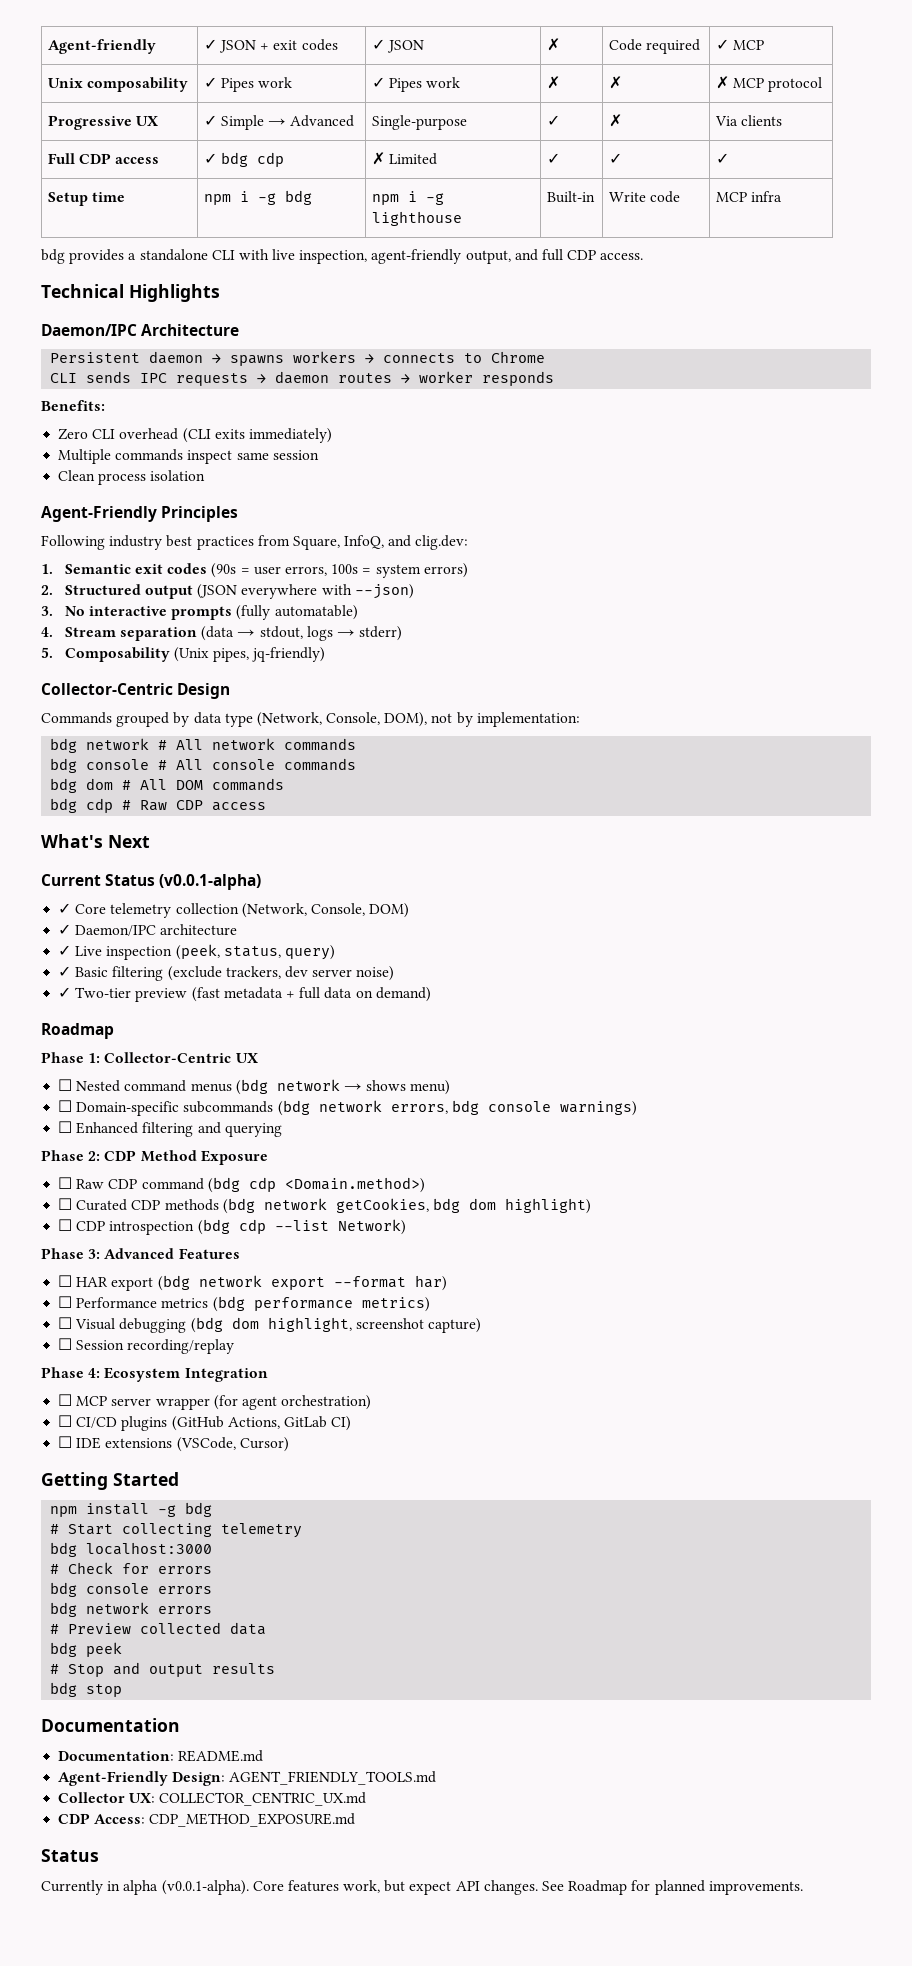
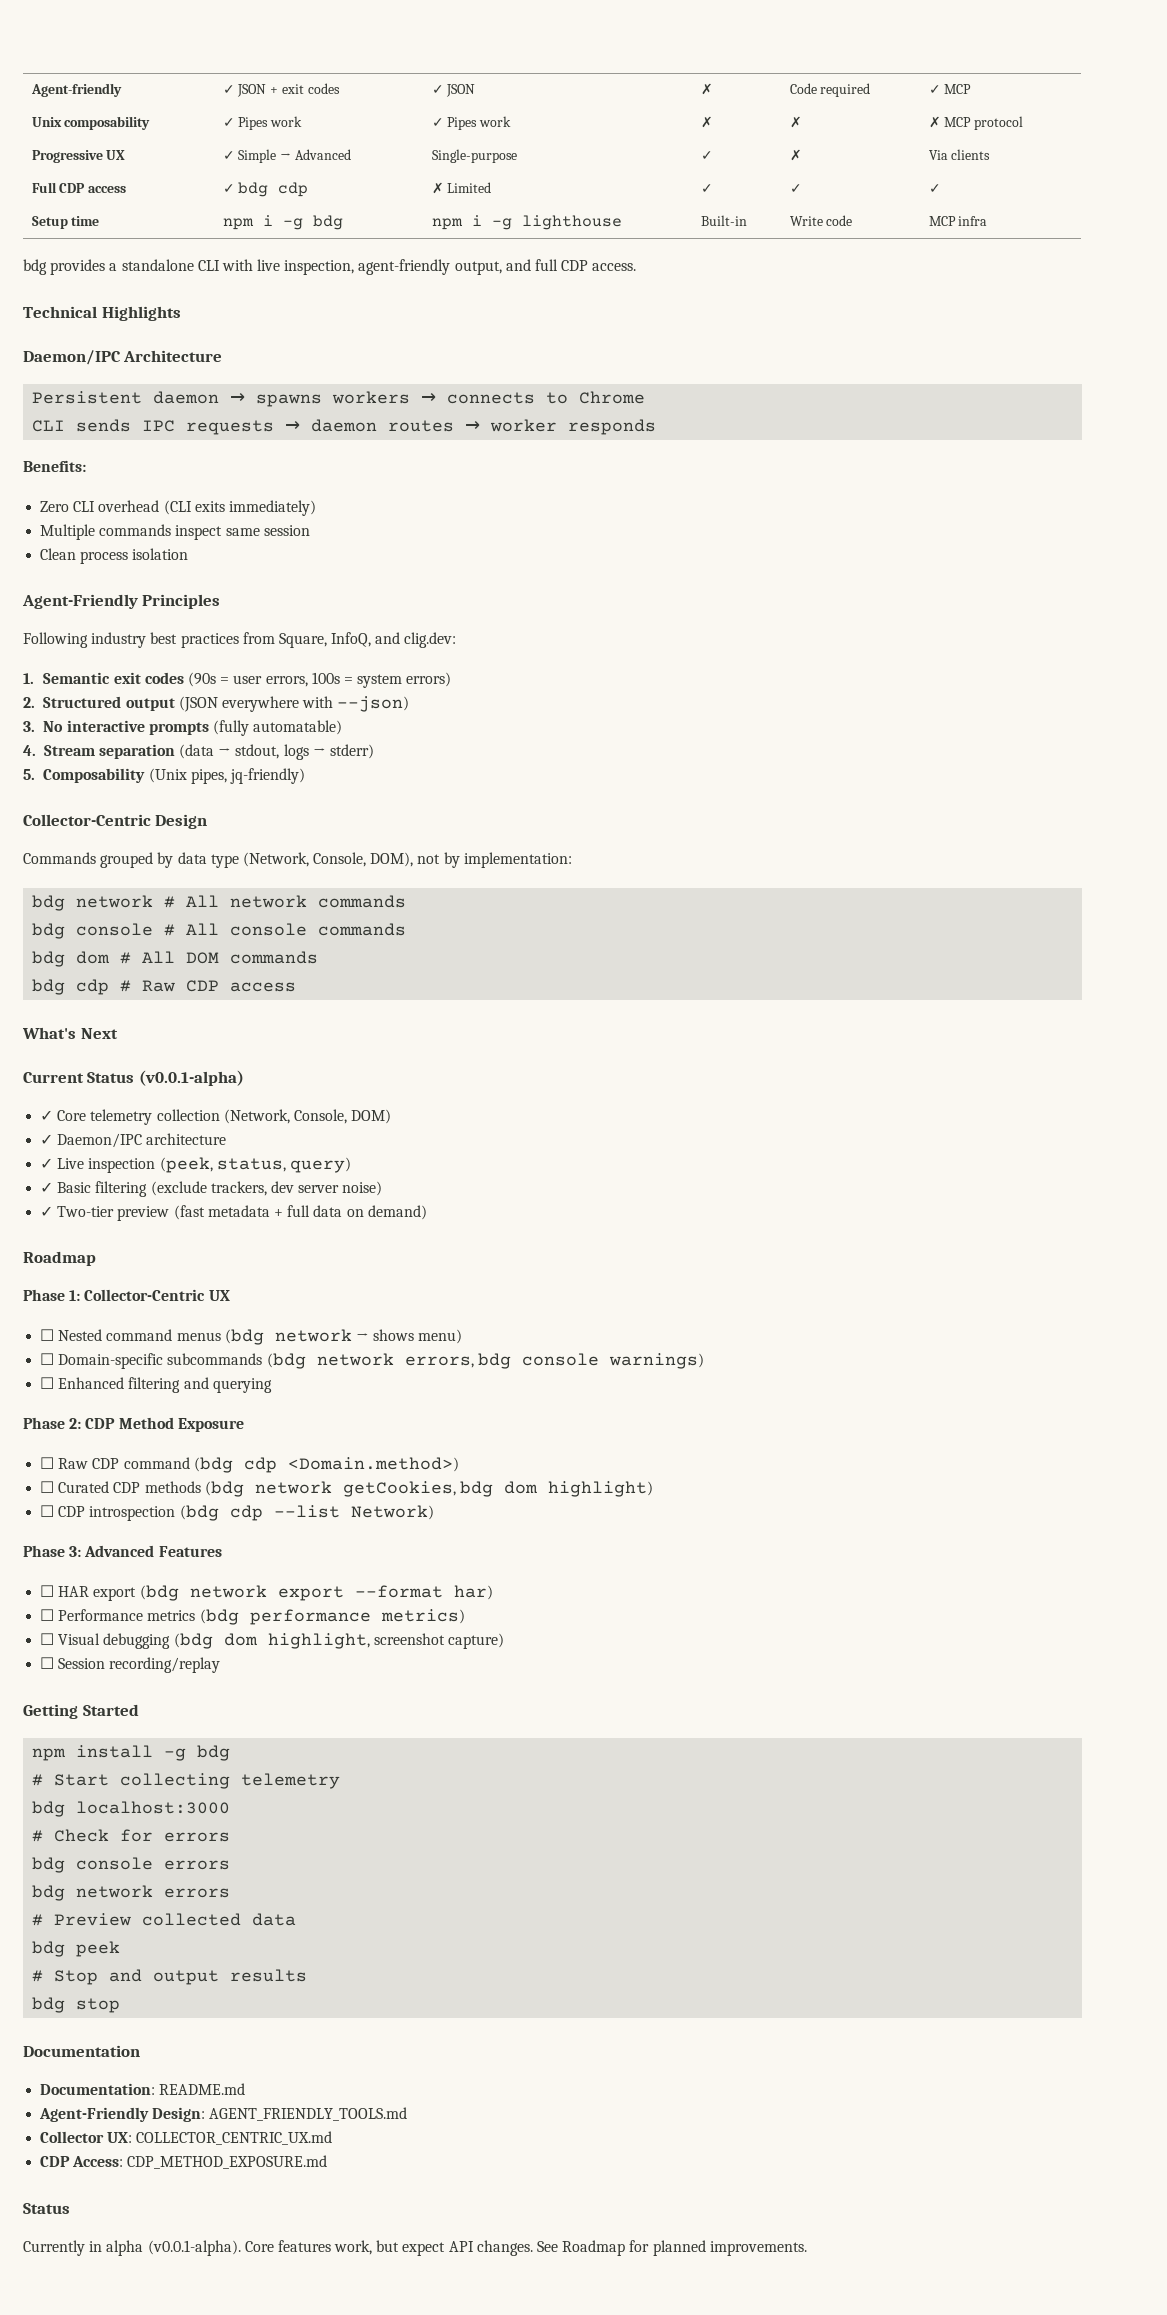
[41,1367,268,1382] [58,1394,372,1410] [58,1415,352,1431] [58,1436,289,1452] // Phase 4: Ecosystem Integration // ☐ MCP server wrapper (for agent orchestration) // ☐ CI/CD plugins (GitHub Actions, GitLab CI) // ☐ IDE extensions (VSCode, Cursor) -> (221, 1665) none

